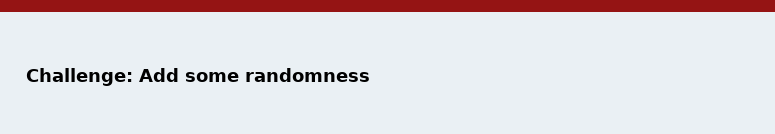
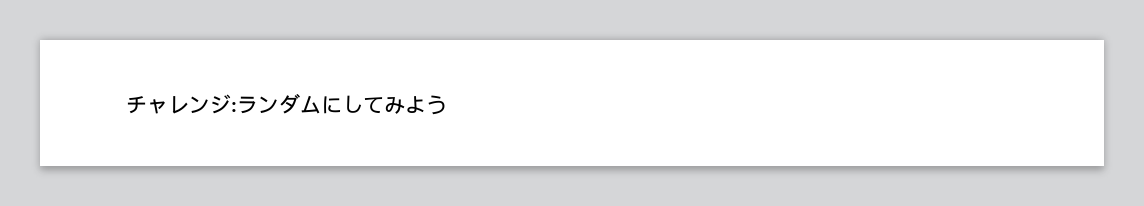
[26,68,370,86] Challenge: Add some randomness -> [126,93,447,115] チャレンジ:ランダムにしてみよう

